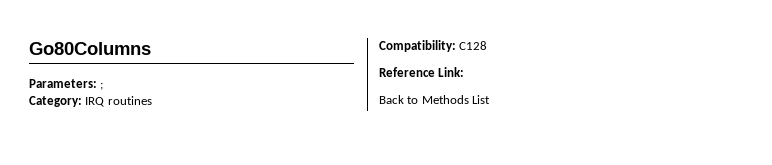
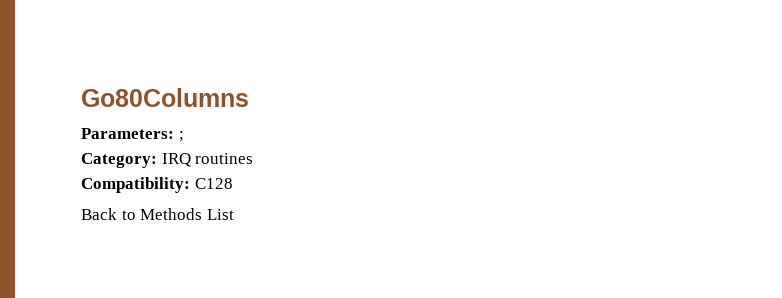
[379,67,465,77] // Reference Link: -> (233, 183) none

